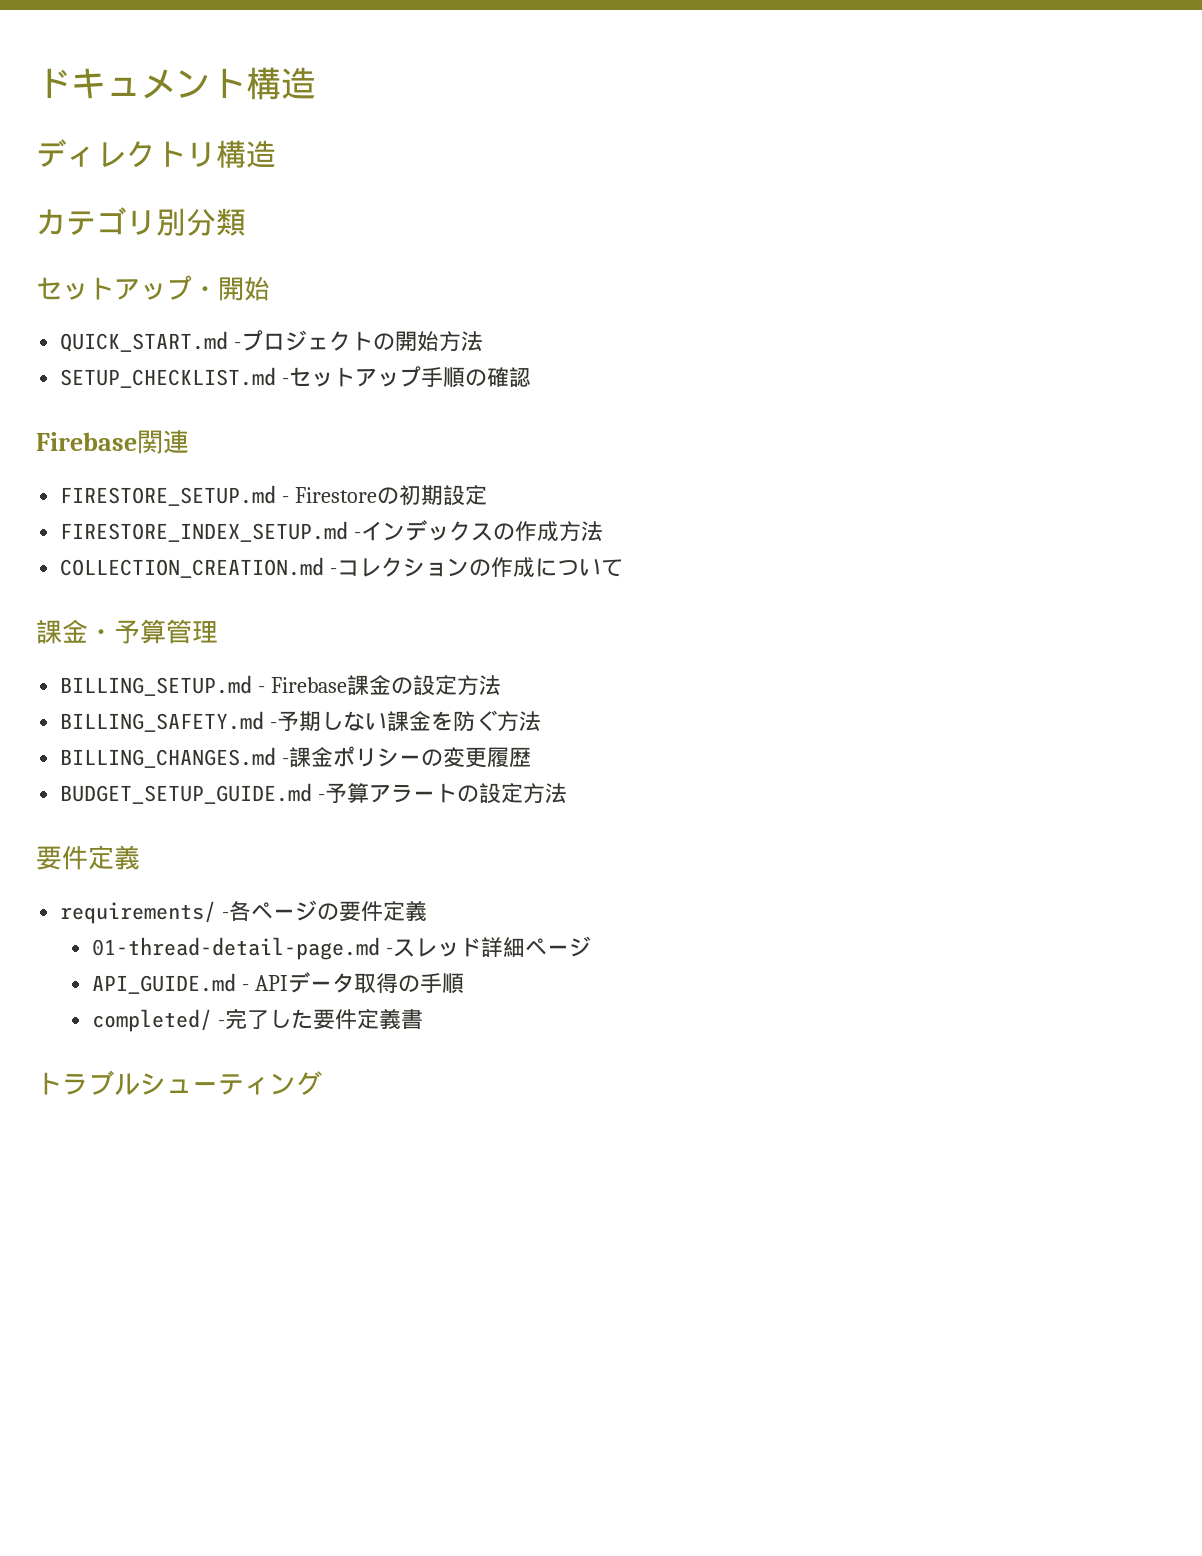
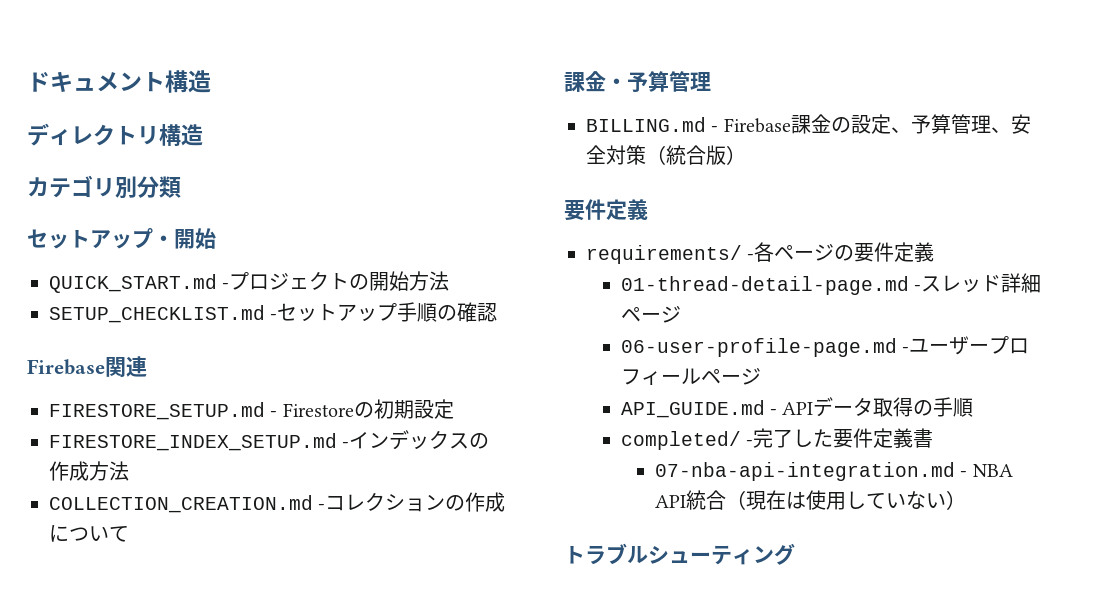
[60,675,253,696] BILLING_SETUP.md -> [586,117,706,132] BILLING.md
[457,675,502,695] [60,710,542,732] [60,746,532,768] [60,783,568,804] 方法 // BILLING_SAFETY.md -予期しない課金を防ぐ方法 // BILLING_CHANGES.md -課金ポリシーの変更履歴 // BUDGET_SETUP_GUIDE.md -予算アラートの設定方法 -> [890,114,1031,134] [586,145,746,165] 、予算管理、安全対策（統合版）
(592, 946) none -> [620,336,1029,357] [620,368,761,385] // 06-user-profile-page.md -ユーザープロフィールページ
(424, 1019) none -> [655,462,1013,481] [655,490,967,510] // 07-nba-api-integration.md - NBA API統合（現在は使用していない）

